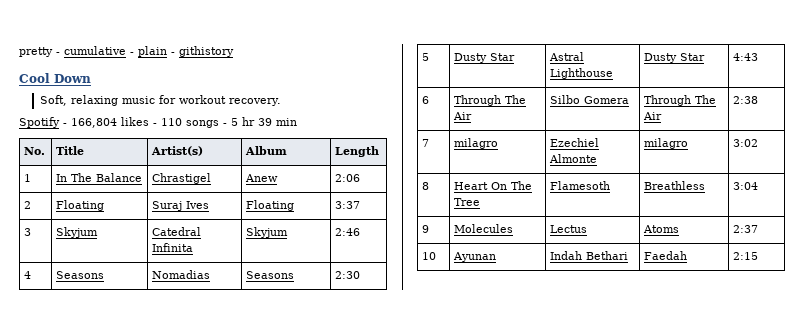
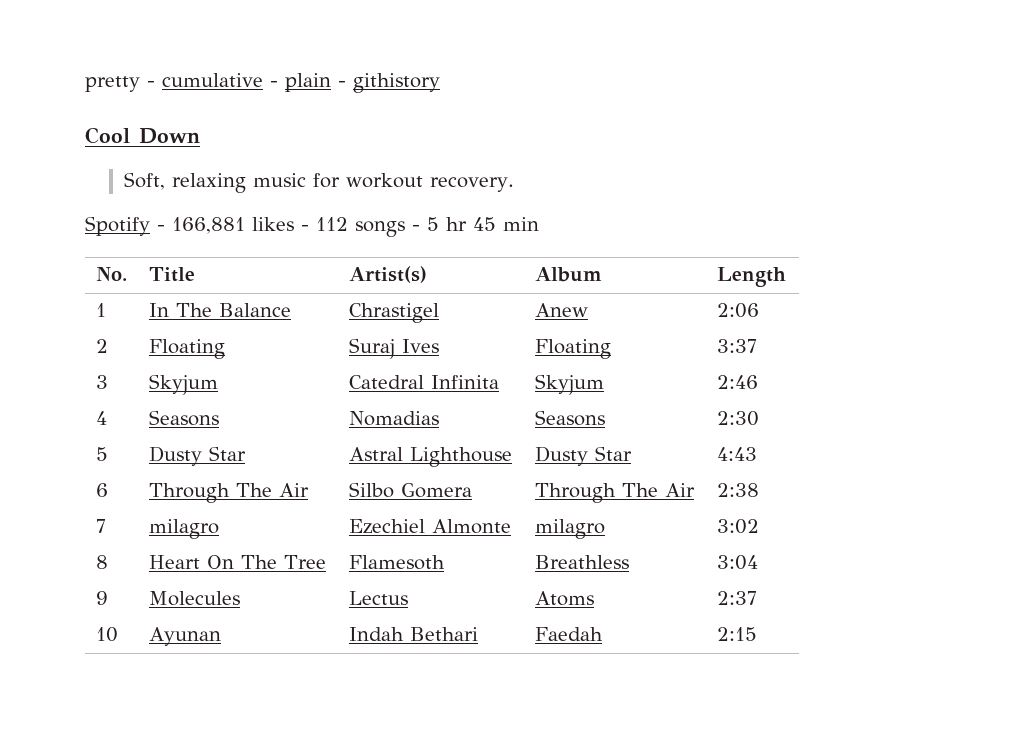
[71,118,117,128] 166,804 -> [172,217,245,234] 166,881
[161,118,182,126] 110 -> [316,217,348,231] 112
[258,118,272,126] 39 -> [473,217,496,231] 45

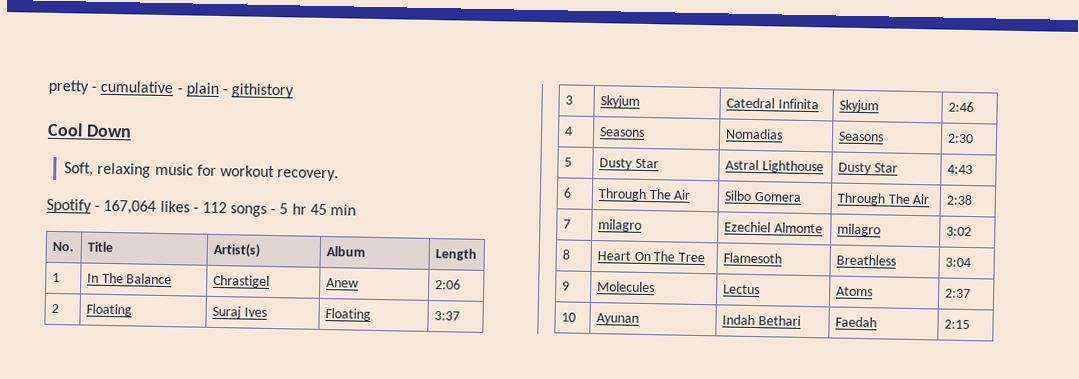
[172,217,245,234] 166,881 -> [103,199,157,215] 167,064

